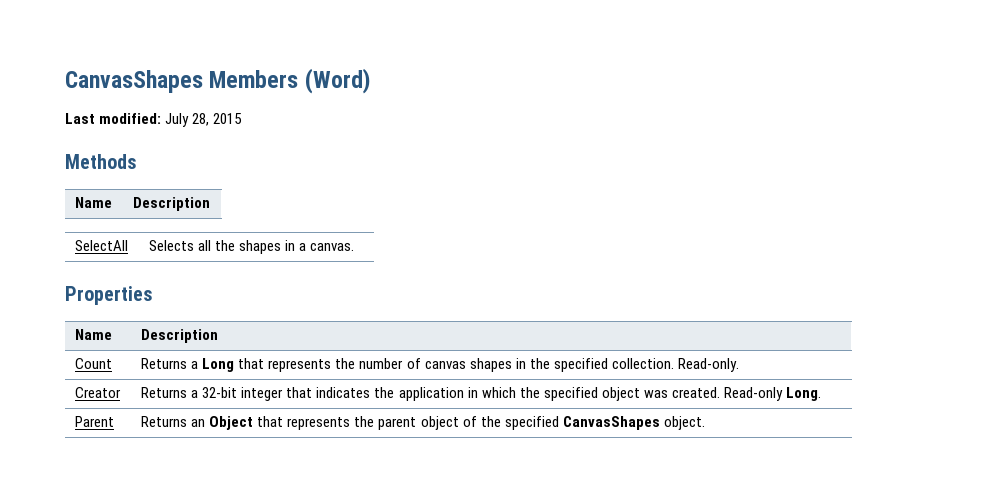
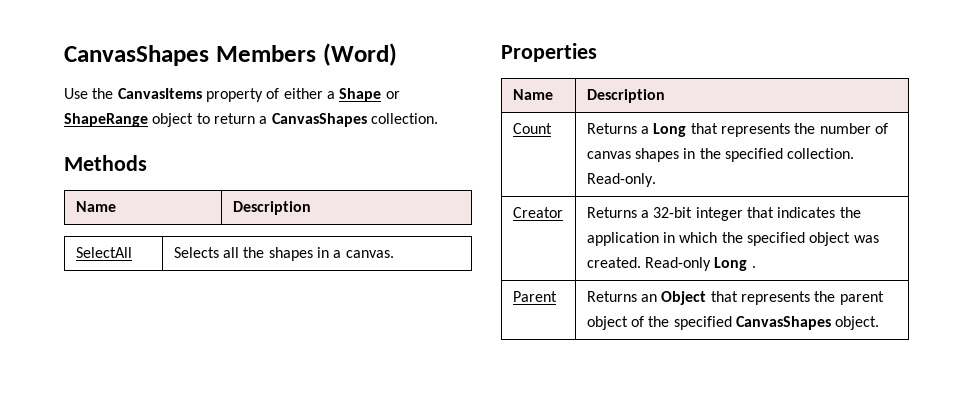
[65,113,243,127] Last modified: July 28, 2015 -> [64,88,400,102] [64,113,438,127] Use the CanvasItems property of either a Shape or ShapeRange object to return a CanvasShapes collection.
[785,387,821,401] Long. -> [714,257,756,271] Long .

